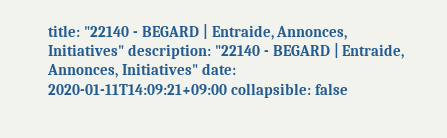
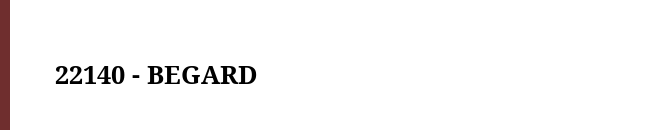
[48,24,348,40] [48,43,405,59] [47,63,236,78] [48,83,348,98] title: "22140 - BEGARD | Entraide, Annonces, Initiatives" description: "22140 - BEGARD | Entraide, Annonces, Initiatives" date: 2020-01-11T14:09:21+09:00 collapsible: false -> [55,66,258,84] 22140 - BEGARD

